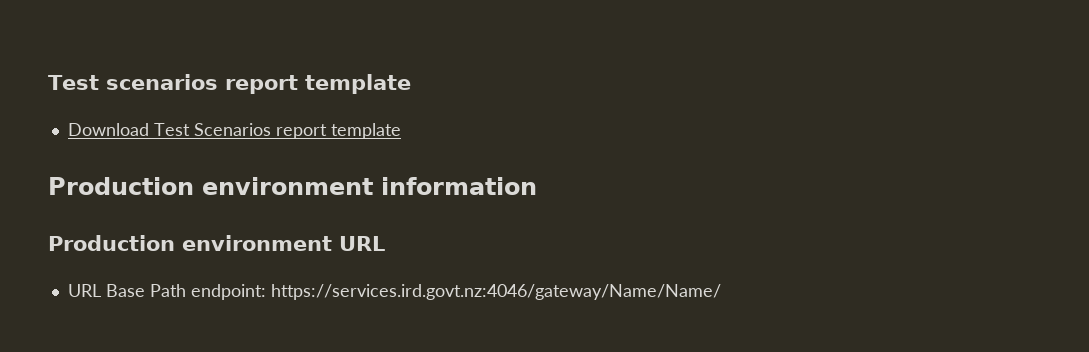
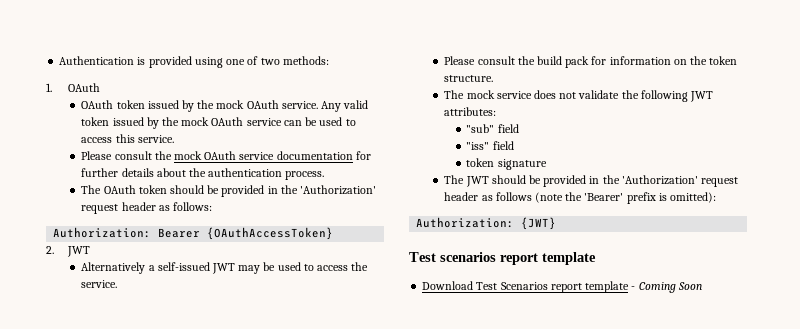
(48, 82) none -> [59,56,329,68] [46,83,101,92] [81,100,369,112] [81,117,356,129] [81,134,174,143] [81,151,371,160] [81,168,325,180] [81,185,377,197] [81,202,212,214] [53,227,334,240] [46,246,91,257] [81,262,369,274] [81,280,118,288] [444,56,738,68] [444,75,494,82] [444,90,714,102] [444,107,497,116] [466,124,519,133] [466,141,514,150] [466,158,547,170] [444,175,739,187] [444,192,717,204] [416,217,557,230] Authentication is provided using one of two methods: // 1. OAuth // OAuth token issued by the mock OAuth service. Any valid token issued by the mock OAuth service can be used to access this service. // Please consult the mock OAuth service documentation for further details about the authentication process. // The OAuth token should be provided in the 'Authorization' request header as follows: // Authorization: Bearer {OAuthAccessToken} // 2. JWT // Alternatively a self-issued JWT may be used to access the service. // Please consult the build pack for information on the token structure. // The mock service does not validate the following JWT attributes: // "sub" field // "iss" field // token signature // The JWT should be provided in the 'Authorization' request header as follows (note the 'Bearer' prefix is omitted): // Authorization: {JWT} //
[48,177,537,195] [48,235,385,251] [67,284,721,300] // Production environment information // Production environment URL // URL Base Path endpoint: https://services.ird.govt.nz:4046/gateway/Name/Name/ -> [631,282,702,293] - Coming Soon

